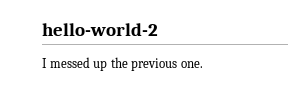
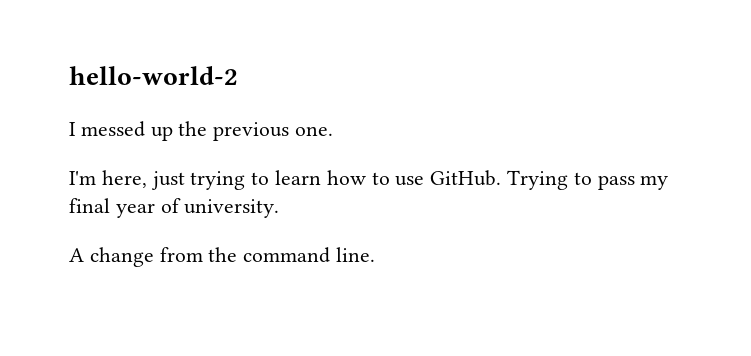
(203, 64) none -> [69,170,669,190] [69,198,280,218] [69,247,376,267] // I'm here, just trying to learn how to use GitHub. Trying to pass my final year of university. // A change from the command line.

